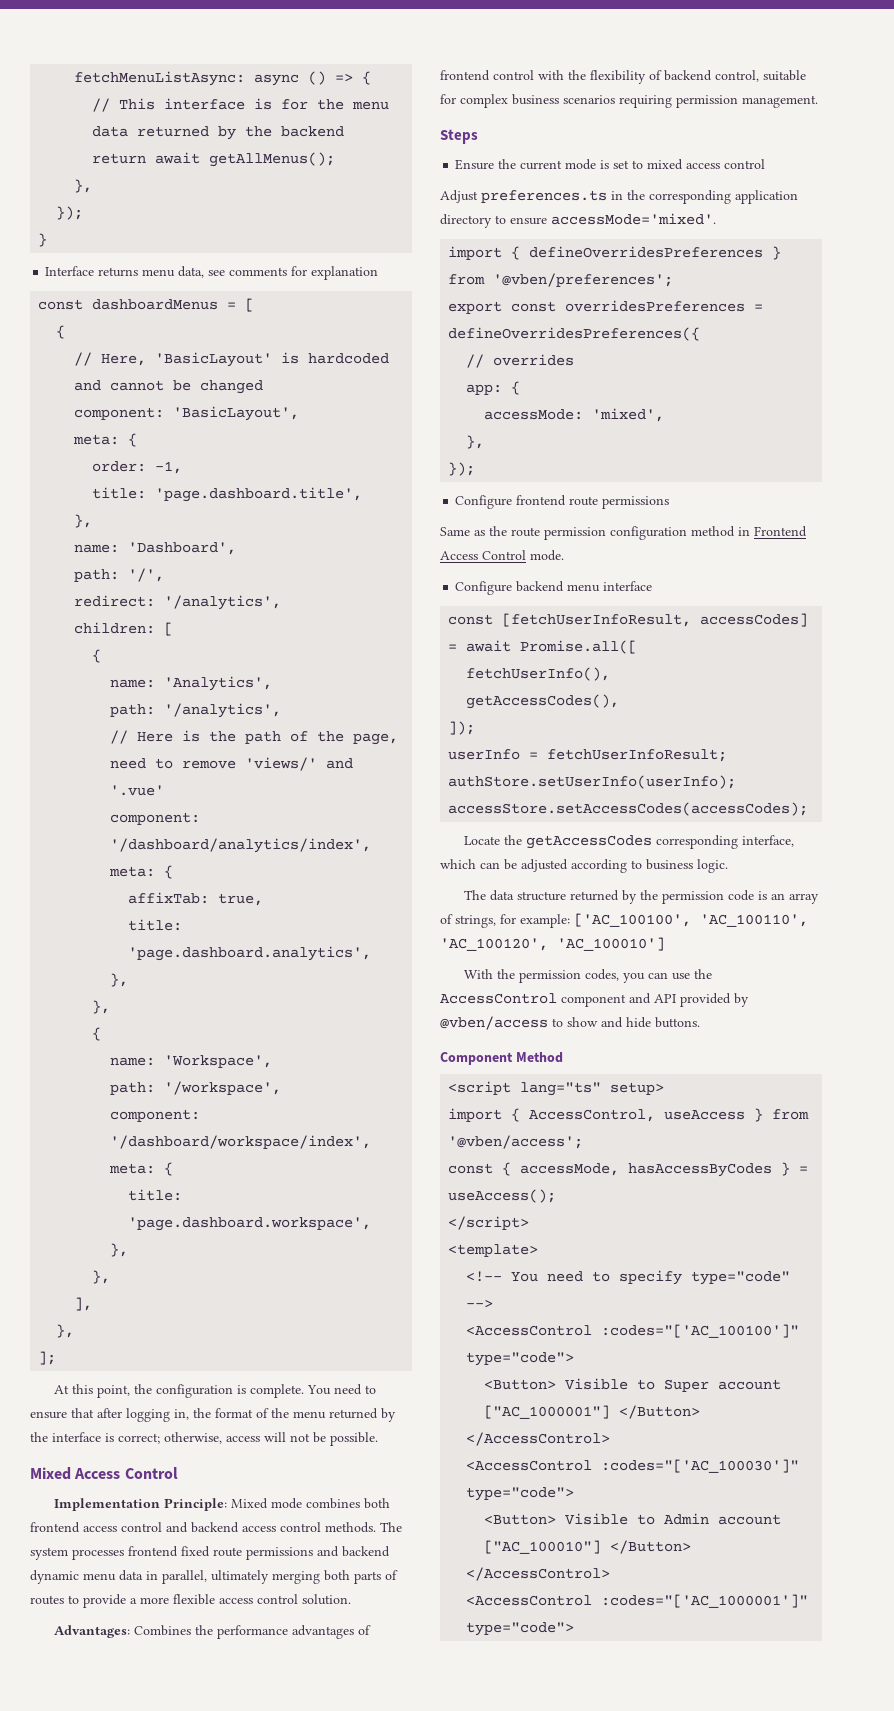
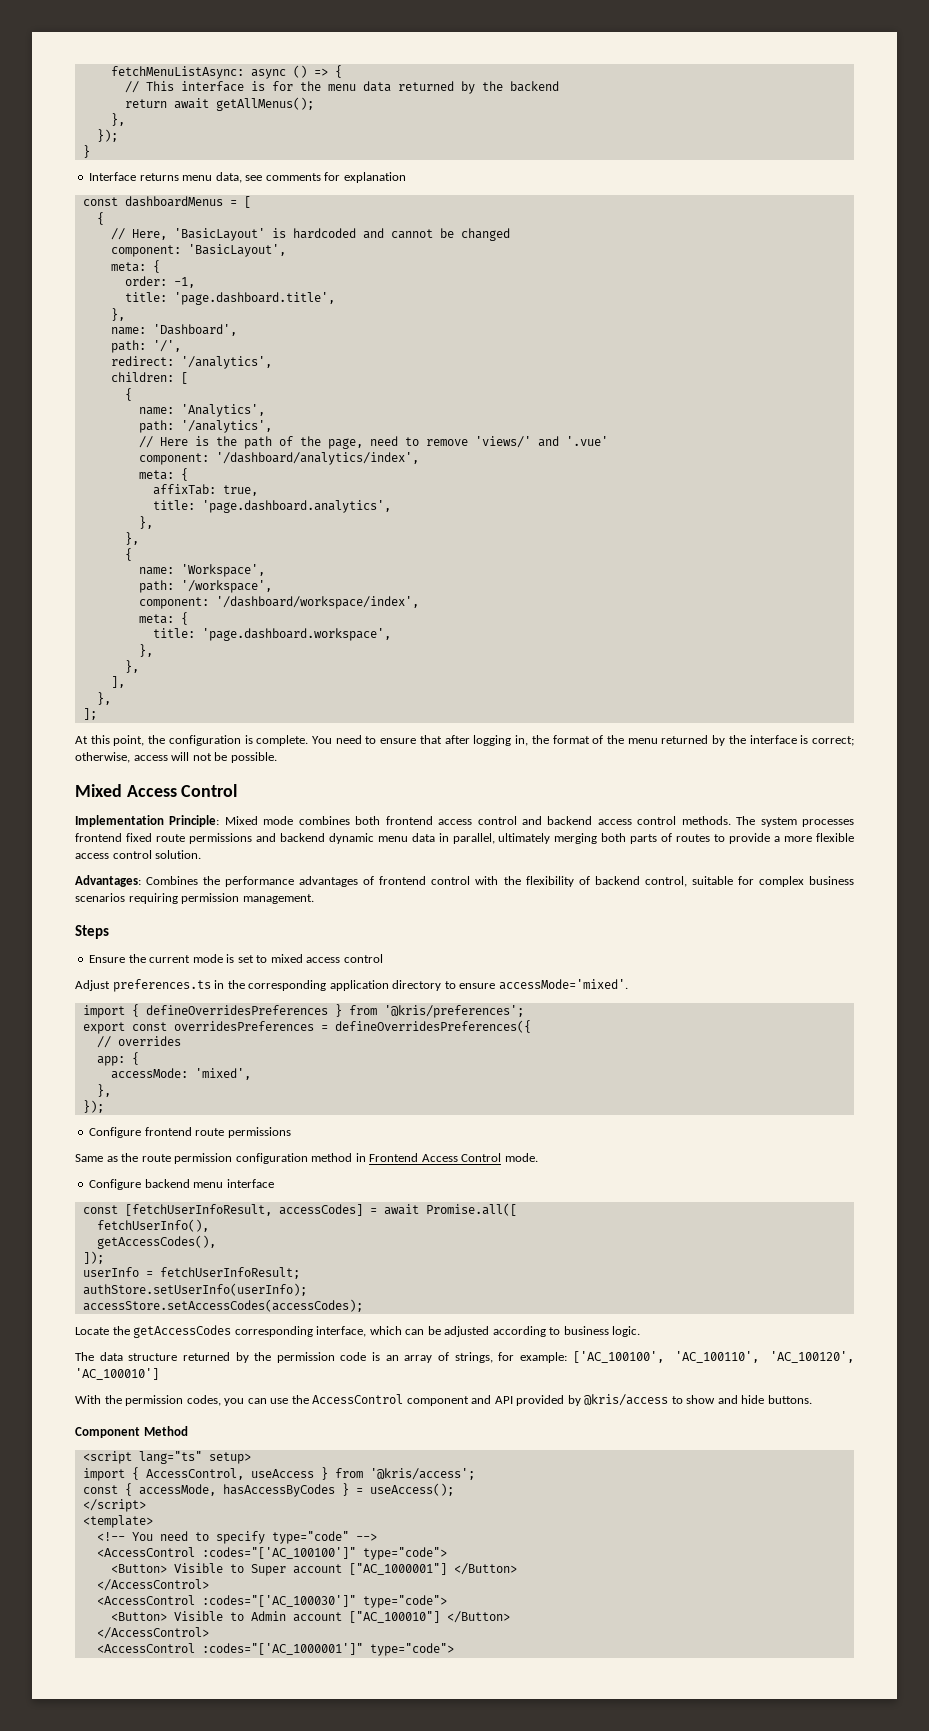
[493,273,674,287] '@vben/preferences'; -> [383,1005,524,1018] '@kris/preferences';
[440,1016,548,1030] @vben/access -> [584,1394,669,1406] @kris/access
[448,1135,584,1149] '@vben/access'; -> [369,1468,475,1480] '@kris/access';

